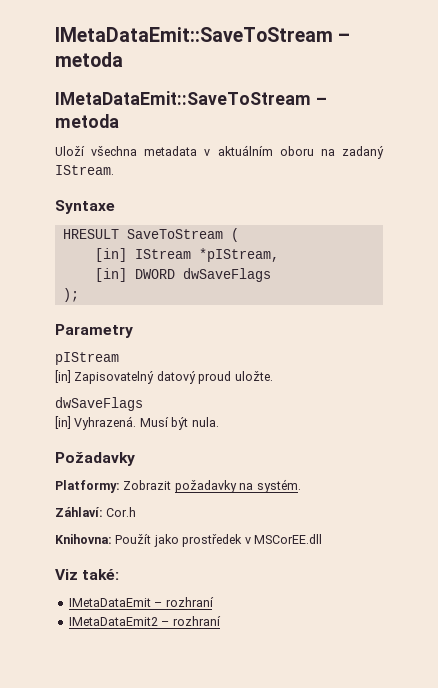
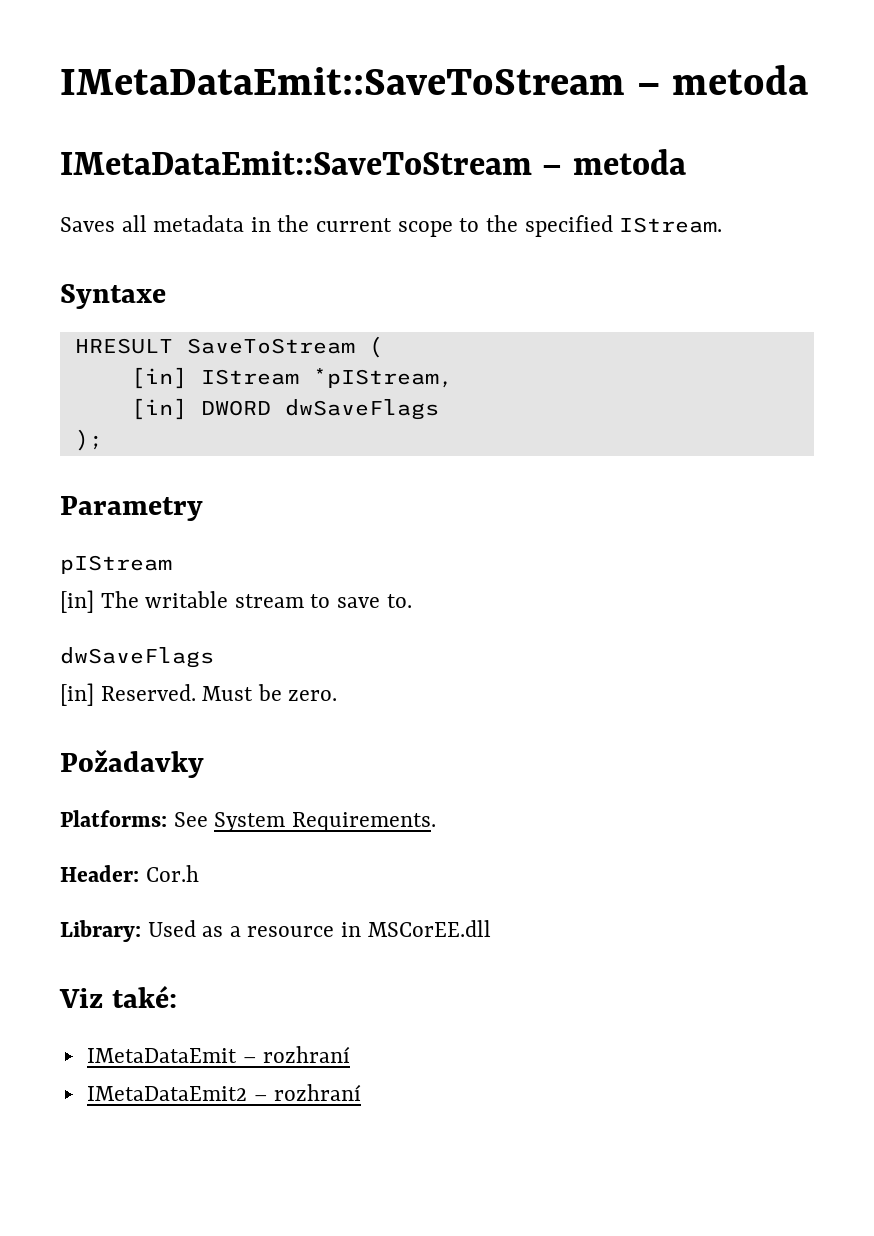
[55,145,384,159] Uloží všechna metadata v aktuálním oboru na zadaný -> [60,215,613,237] Saves all metadata in the current scope to the specified
[74,371,273,384] [55,397,143,411] [55,416,219,430] [55,452,135,466] [55,479,301,493] [55,507,137,517] [55,534,251,547] Zapisovatelný datový proud uložte. // dwSaveFlags // [in] Vyhrazená. Musí být nula. // Požadavky // Platformy: Zobrazit požadavky na systém. // Záhlaví: Cor.h // Knihovna: Použít jako prostředek v -> [100,591,412,608] [60,647,214,668] [60,683,338,706] [60,749,204,778] [60,810,436,832] [60,865,199,882] [60,920,362,942] The writable stream to save to. // dwSaveFlags // [in] Reserved. Must be zero. // Požadavky // Platforms: See System Requirements. // Header: Cor.h // Library: Used as a resource in

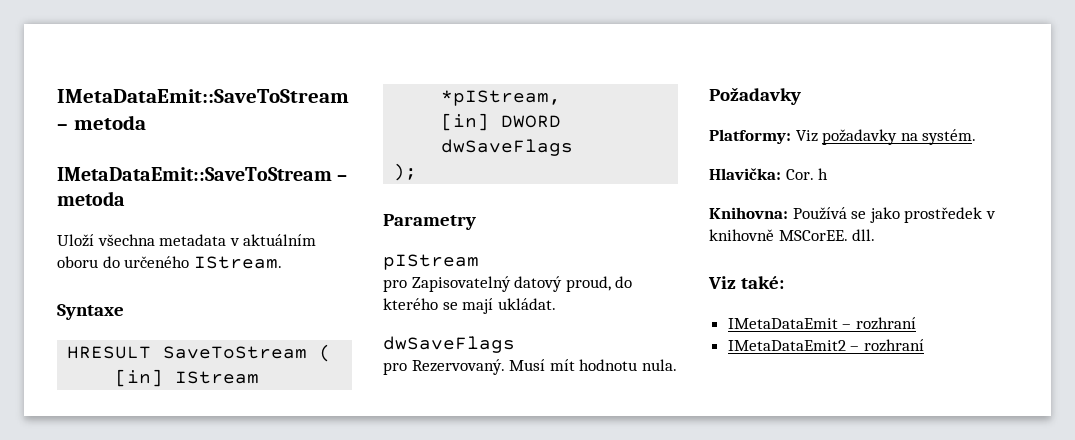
[60,215,613,237] Saves all metadata in the current scope to the specified -> [57,234,317,247] [57,256,190,268] Uloží všechna metadata v aktuálním oboru do určeného
[60,590,412,613] [60,647,214,668] [60,683,338,706] [60,749,204,778] [60,810,436,832] [60,865,199,882] [60,920,491,942] [in] The writable stream to save to. // dwSaveFlags // [in] Reserved. Must be zero. // Požadavky // Platforms: See System Requirements. // Header: Cor.h // Library: Used as a resource in MSCorEE.dll -> [383,276,633,292] [383,298,556,314] [383,336,515,353] [383,359,677,375] [709,87,801,105] [709,129,977,145] [709,168,829,180] [709,207,996,223] [709,229,876,241] pro Zapisovatelný datový proud, do kterého se mají ukládat. // dwSaveFlags // pro Rezervovaný. Musí mít hodnotu nula. // Požadavky // Platformy: Viz požadavky na systém. // Hlavička: Cor. h // Knihovna: Používá se jako prostředek v knihovně MSCorEE. dll.

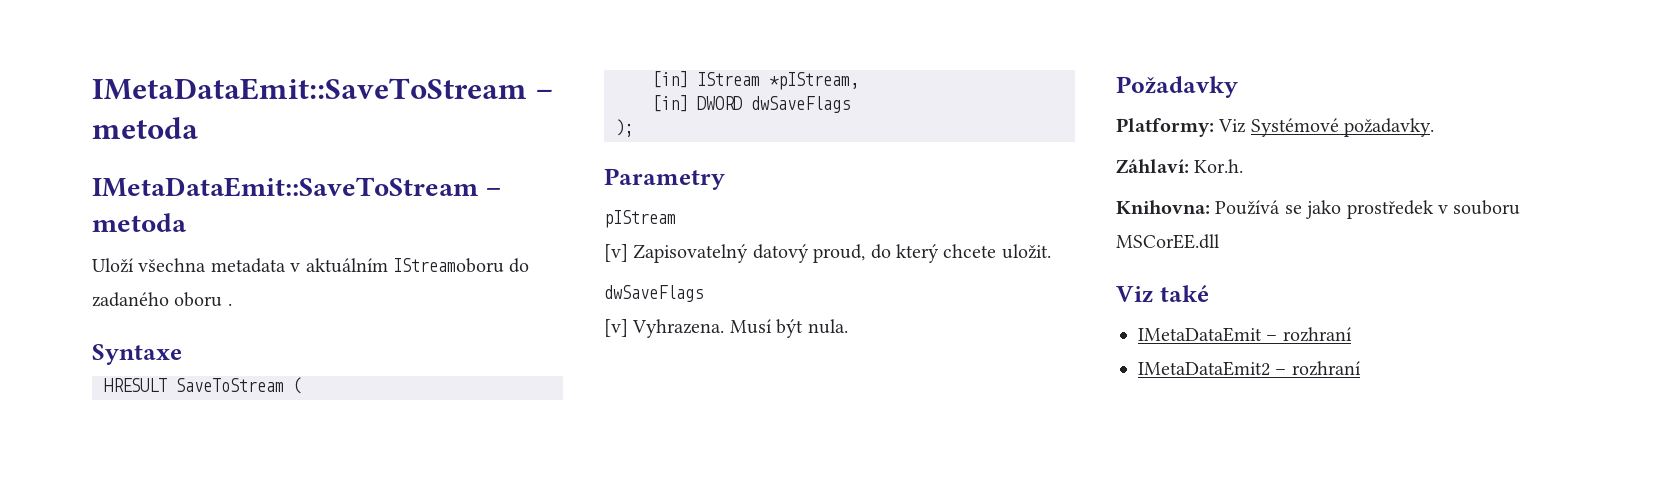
[57,256,282,269] oboru do určeného IStream. -> [393,258,530,273] [92,292,232,307] IStreamoboru do zadaného oboru .
[383,279,407,292] pro -> [604,244,628,262] [v]
[383,298,556,314] [383,336,515,353] [383,359,677,375] [709,87,801,105] [709,129,977,145] [709,168,829,180] kterého se mají ukládat. // dwSaveFlags // pro Rezervovaný. Musí mít hodnotu nula. // Požadavky // Platformy: Viz požadavky na systém. // Hlavička: Cor. h -> [896,244,1051,263] [604,285,703,302] [604,319,848,338] [1116,76,1238,98] [1116,118,1435,137] [1116,159,1244,173] který chcete uložit. // dwSaveFlags // [v] Vyhrazena. Musí být nula. // Požadavky // Platformy: Viz Systémové požadavky. // Záhlaví: Kor.h.
[709,229,876,241] [708,276,784,289] knihovně MSCorEE. dll. // Viz také: -> [1453,200,1521,215] [1116,234,1220,249] [1116,285,1209,303] souboru MSCorEE.dll // Viz také

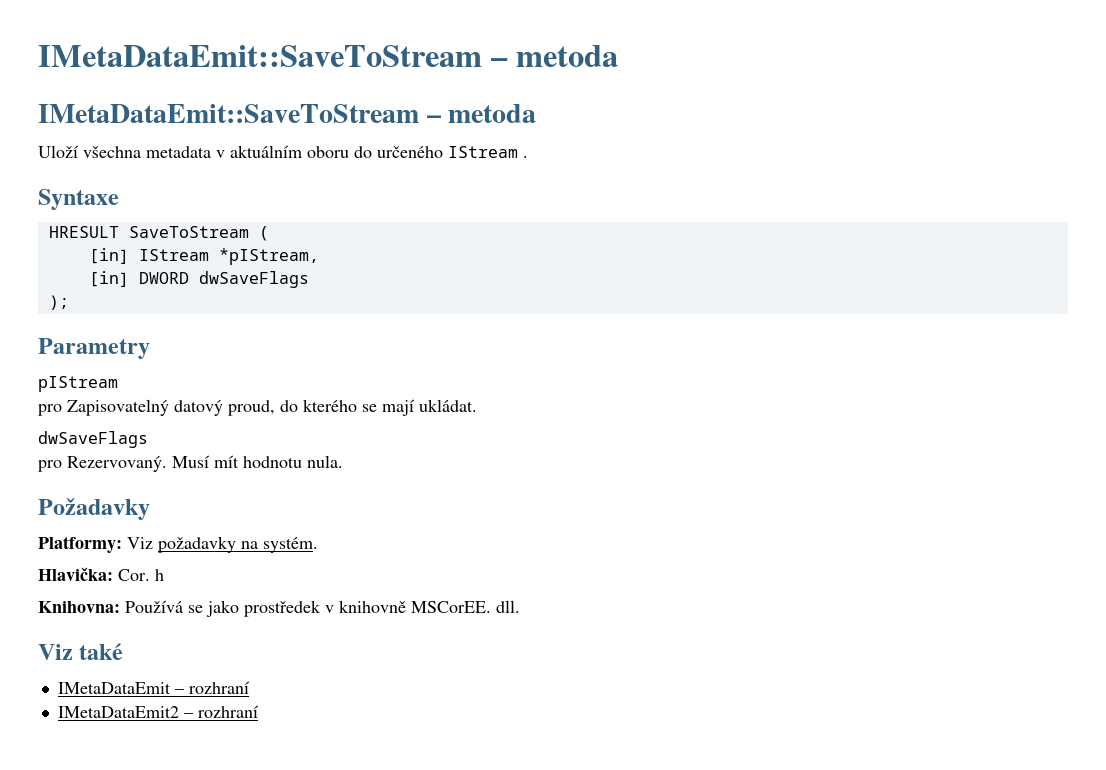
[393,258,530,273] [92,292,223,307] IStreamoboru do zadaného oboru -> [307,146,518,158] oboru do určeného IStream
[604,244,628,262] [v] -> [38,404,62,416] pro
[896,244,1051,263] [604,285,703,302] [604,319,848,338] [1116,76,1238,98] [1116,118,1435,137] [1116,159,1244,173] který chcete uložit. // dwSaveFlags // [v] Vyhrazena. Musí být nula. // Požadavky // Platformy: Viz Systémové požadavky. // Záhlaví: Kor.h. -> [303,399,477,416] [38,431,148,448] [38,455,343,472] [38,498,150,520] [38,536,318,553] [38,567,164,581] kterého se mají ukládat. // dwSaveFlags // pro Rezervovaný. Musí mít hodnotu nula. // Požadavky // Platformy: Viz požadavky na systém. // Hlavička: Cor. h
[1453,200,1521,215] [1116,234,1220,249] souboru MSCorEE.dll -> [339,600,520,613] knihovně MSCorEE. dll.

